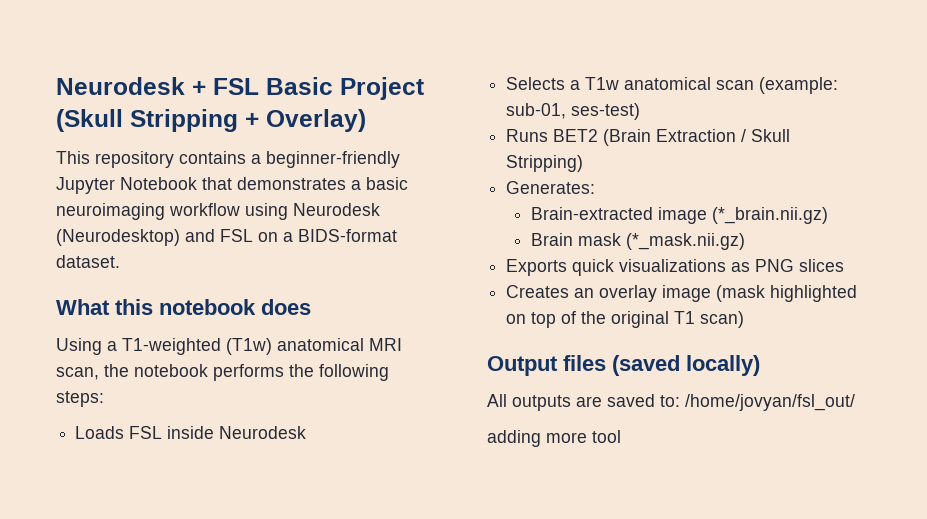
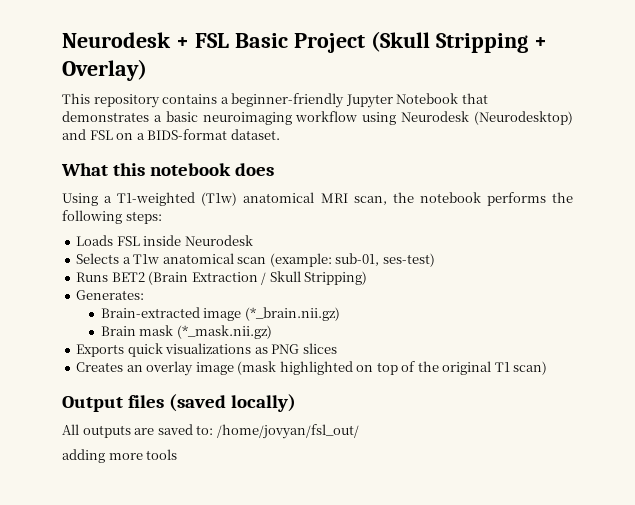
[592,430,621,443] tool -> [146,449,178,460] tools

